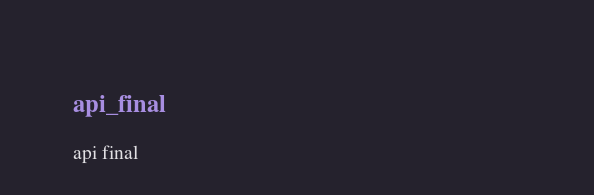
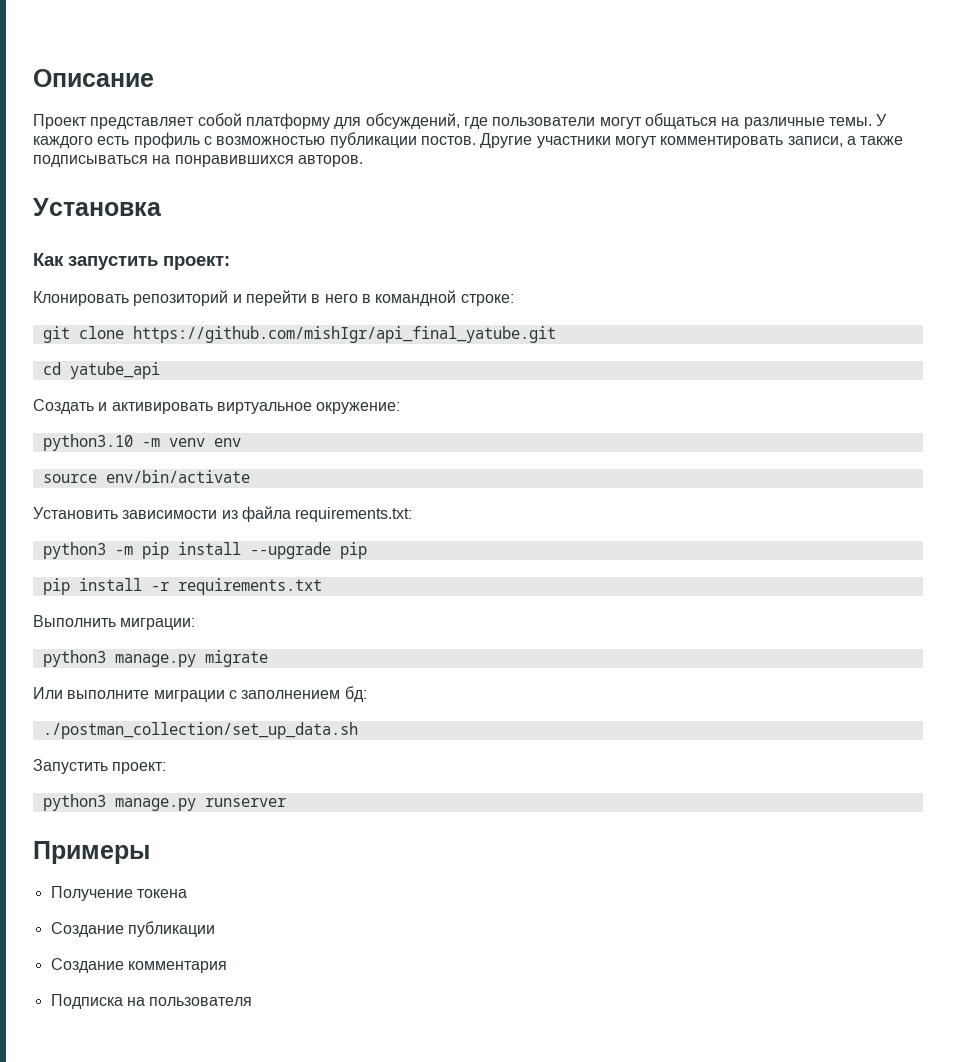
[73,95,166,117] [73,145,139,164] api_final // api final -> [33,69,154,87] [33,113,888,129] [33,132,904,148] [33,155,363,167] [33,198,162,216] [33,253,230,270] [33,290,514,306] [42,326,556,343] [42,362,160,379] [33,399,401,414] [42,434,241,451] [42,470,250,483] [33,506,413,522] [42,542,367,559] [42,578,322,595] [33,615,196,630] [42,650,268,667] [33,686,367,702] [42,722,358,739] [33,759,167,774] [42,794,286,811] [33,841,150,864] [50,886,187,901] [50,921,215,937] [50,958,227,973] [50,994,253,1009] Описание // Проект представляет собой платформу для обсуждений, где пользователи могут общаться на различные темы. У каждого есть профиль с возможностью публикации постов. Другие участники могут комментировать записи, а также подписываться на понравившихся авторов. // Установка // Как запустить проект: // Клонировать репозиторий и перейти в него в командной строке: // git clone https://github.com/mishIgr/api_final_yatube.git // cd yatube_api // Cоздать и активировать виртуальное окружение: // python3.10 -m venv env // source env/bin/activate // Установить зависимости из файла requirements.txt: // python3 -m pip install --upgrade pip // pip install -r requirements.txt // Выполнить миграции: // python3 manage.py migrate // Или выполните миграции с заполнением бд: // ./postman_collection/set_up_data.sh // Запустить проект: // python3 manage.py runserver // Примеры // Получение токена // Создание публикации // Создание комментария // Подписка на пользователя

